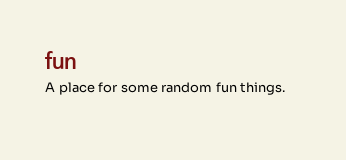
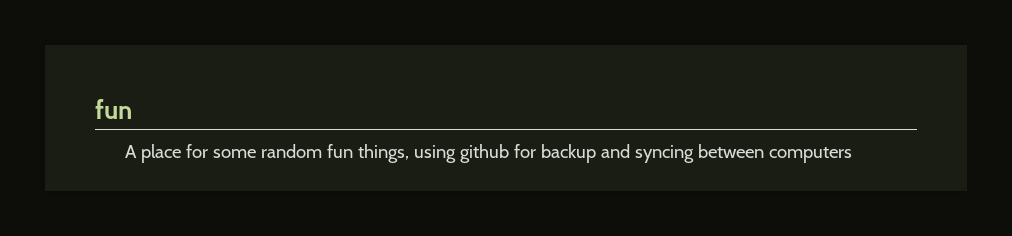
[240,82,286,95] things. -> [357,144,852,163] things, using github for backup and syncing between computers

